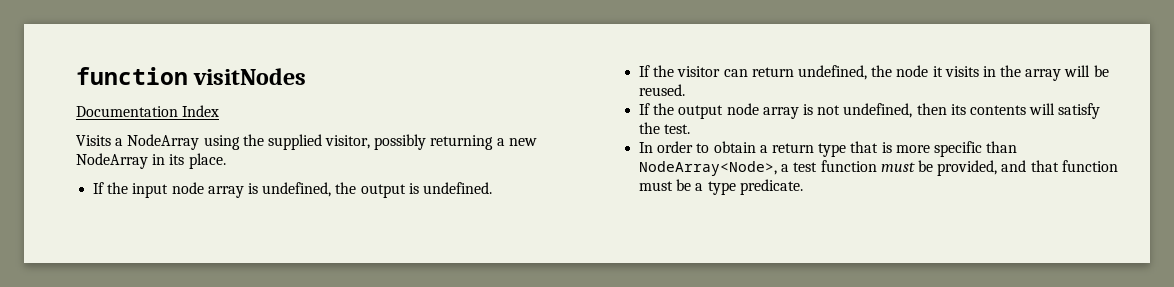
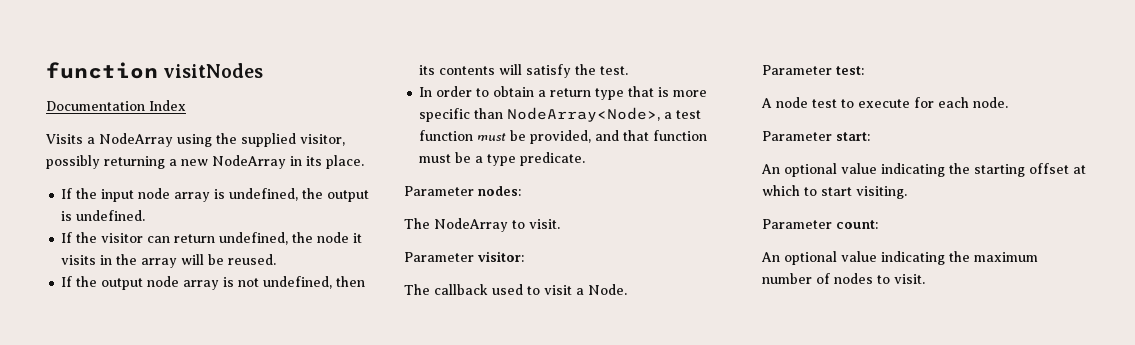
(803, 187) none -> [404,186,521,196] [404,218,560,232] [404,251,524,262] [404,284,627,295] [762,65,864,75] [761,97,1008,108] [762,131,870,141] [761,163,1086,177] [762,185,907,199] [762,219,878,229] [761,251,1038,265] [762,273,925,284] // Parameter nodes: // The NodeArray to visit. // Parameter visitor: // The callback used to visit a Node. // Parameter test: // A node test to execute for each node. // Parameter start: // An optional value indicating the starting offset at which to start visiting. // Parameter count: // An optional value indicating the maximum number of nodes to visit.

